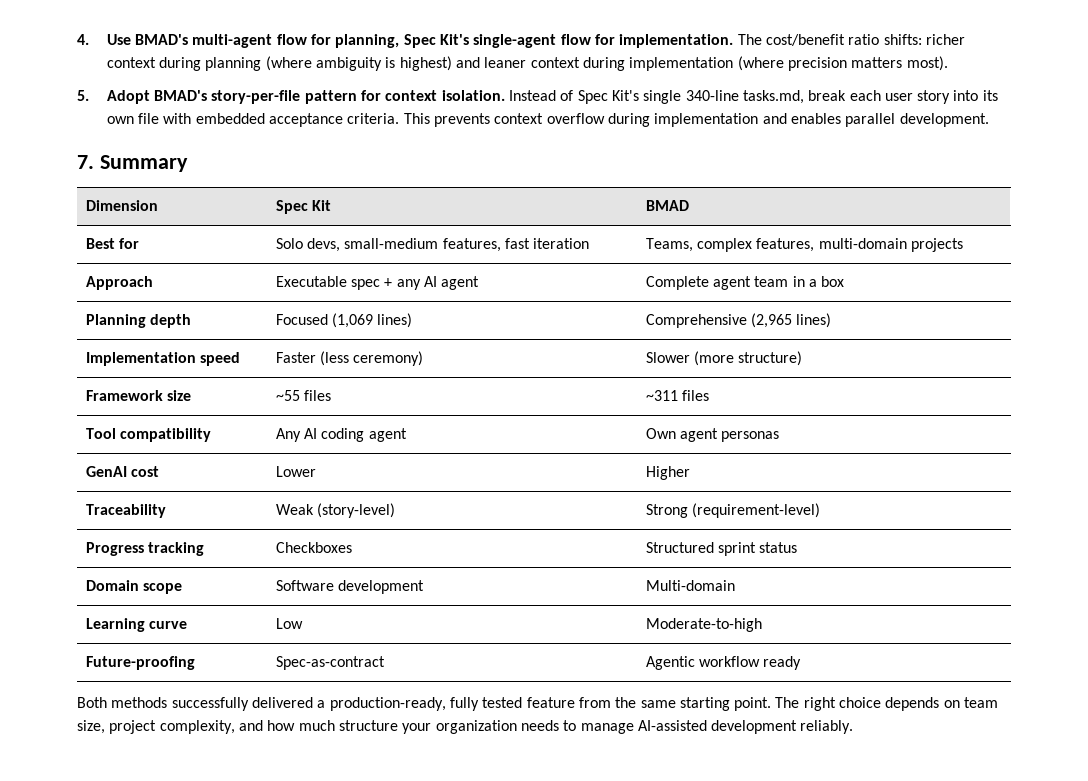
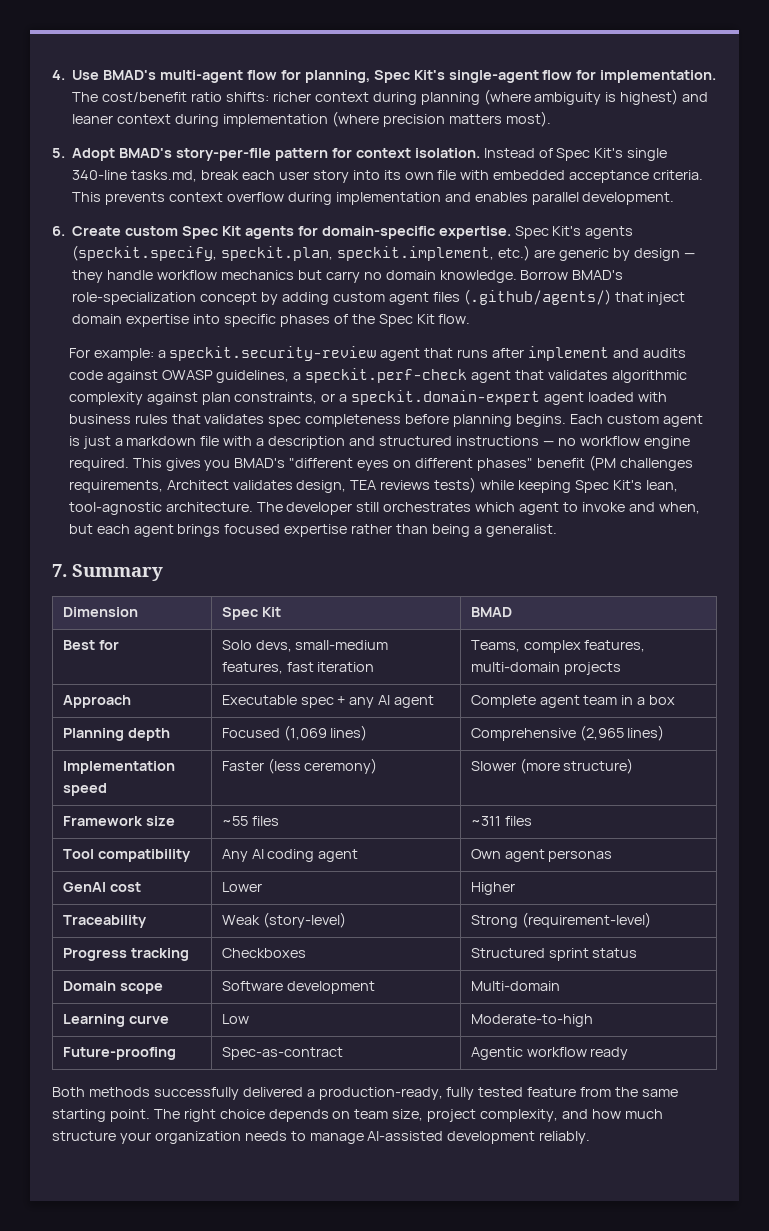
(989, 120) none -> [52,226,634,239] [72,245,695,261] [72,270,624,283] [72,289,686,305] [72,314,471,327] [68,346,686,361] [68,368,687,383] [68,390,667,405] [68,414,703,427] [68,436,690,449] [68,455,693,471] [68,477,678,493] [68,502,700,515] [68,524,557,537] // 6. Create custom Spec Kit agents for domain-specific expertise. Spec Kit's agents (speckit.specify, speckit.plan, speckit.implement, etc.) are generic by design — they handle workflow mechanics but carry no domain knowledge. Borrow BMAD's role-specialization concept by adding custom agent files (.github/agents/) that inject domain expertise into specific phases of the Spec Kit flow. // For example: a speckit.security-review agent that runs after implement and audits code against OWASP guidelines, a speckit.perf-check agent that validates algorithmic complexity against plan constraints, or a speckit.domain-expert agent loaded with business rules that validates spec completeness before planning begins. Each custom agent is just a markdown file with a description and structured instructions — no workflow engine required. This gives you BMAD's "different eyes on different phases" benefit (PM challenges requirements, Architect validates design, TEA reviews tests) while keeping Spec Kit's lean, tool-agnostic architecture. The developer still orchestrates which agent to invoke and when, but each agent brings focused expertise rather than being a generalist.

